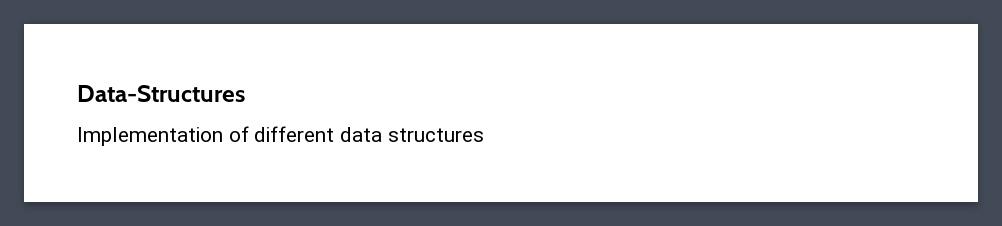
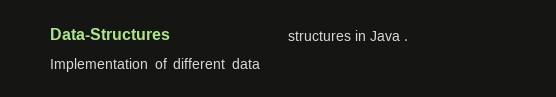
(484, 135) none -> [355,30,408,41] in Java .

